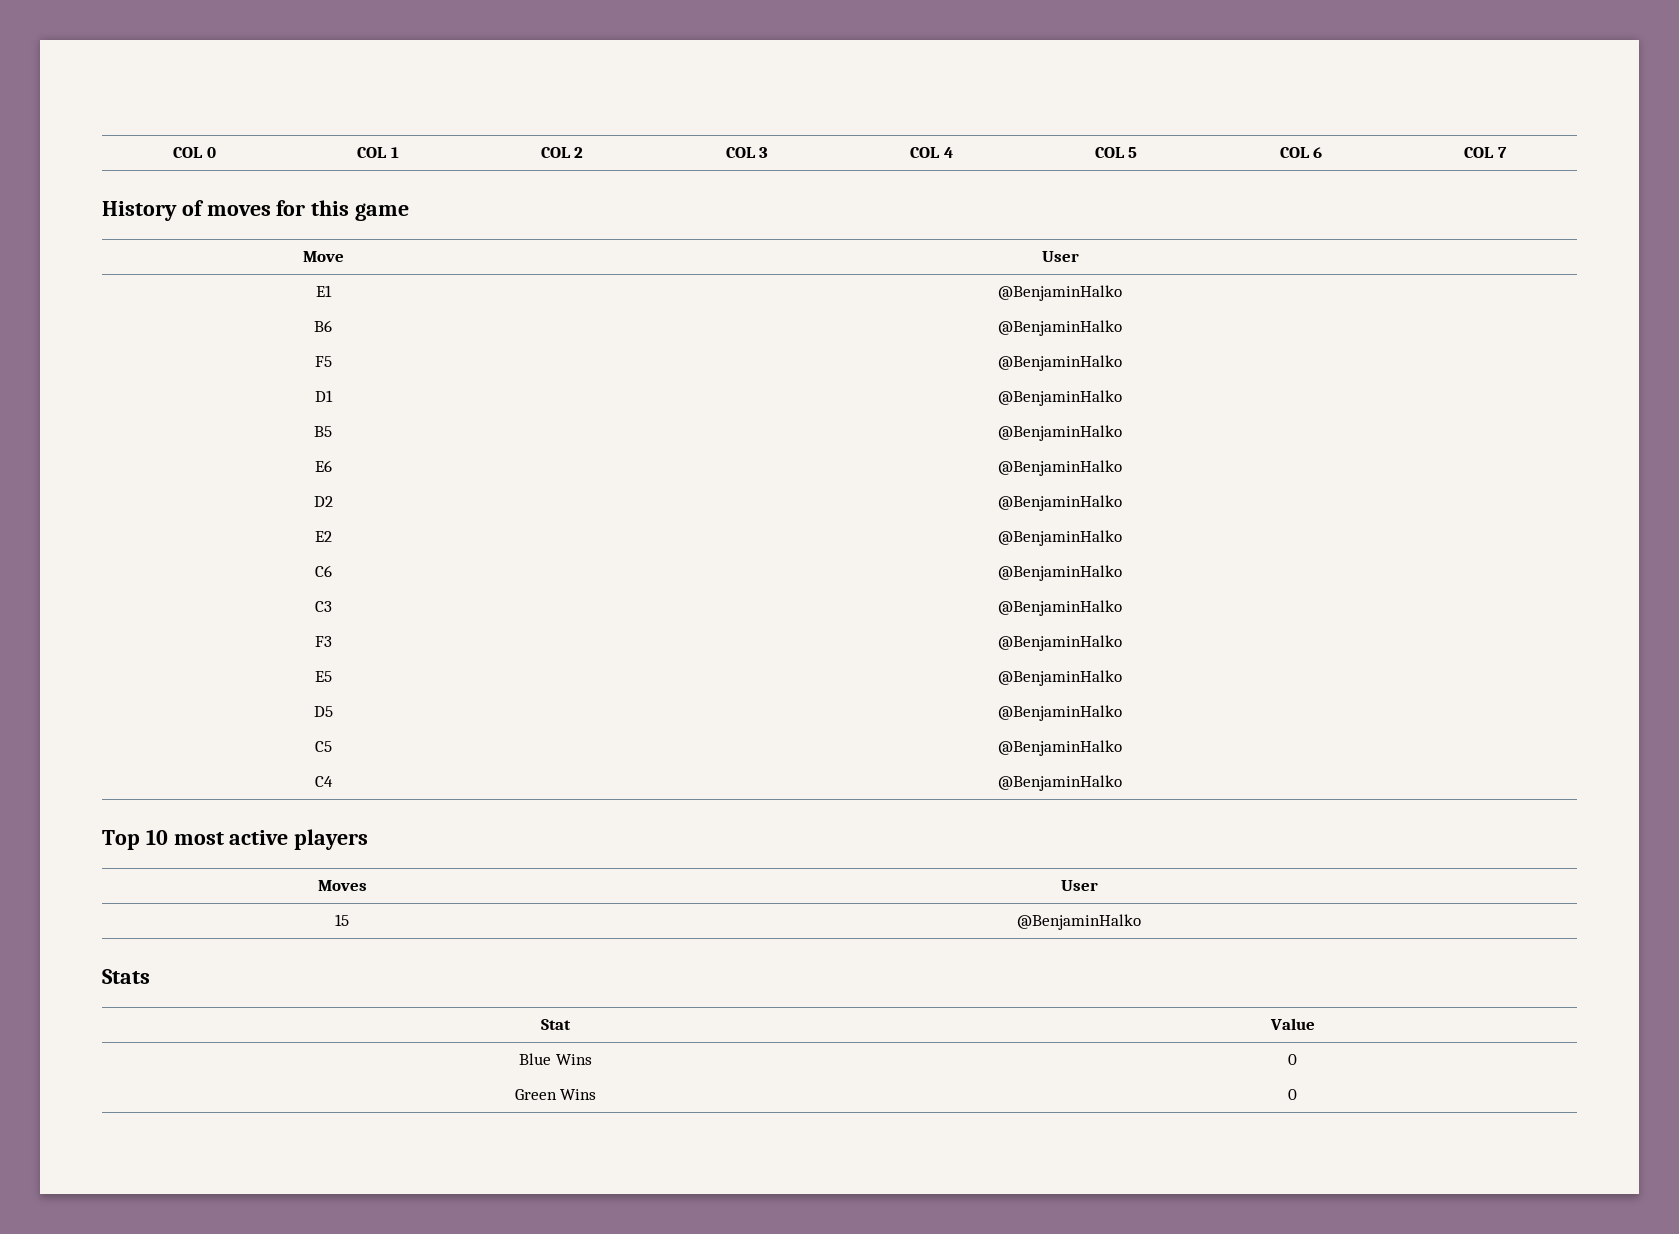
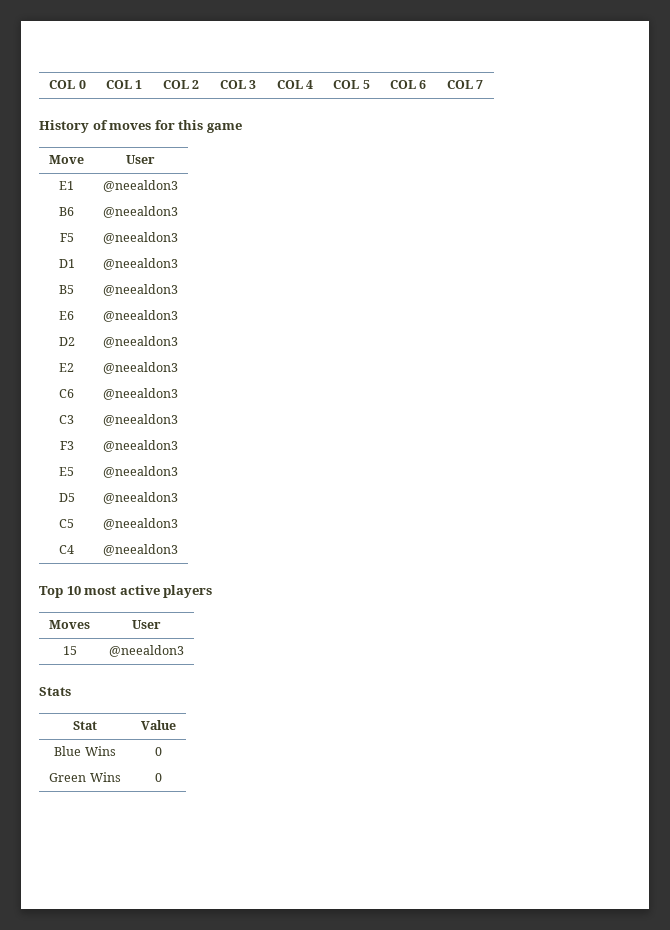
[998,285,1122,301] @BenjaminHalko -> [103,180,178,192] @neealdon3
[998,320,1122,336] @BenjaminHalko -> [103,206,178,218] @neealdon3
[998,355,1122,371] @BenjaminHalko -> [103,232,178,244] @neealdon3
[998,390,1122,406] @BenjaminHalko -> [103,258,178,270] @neealdon3
[998,425,1122,441] @BenjaminHalko -> [103,284,178,296] @neealdon3
[998,460,1122,476] @BenjaminHalko -> [103,310,178,322] @neealdon3
[998,495,1122,511] @BenjaminHalko -> [103,336,178,348] @neealdon3
[998,530,1122,546] @BenjaminHalko -> [103,362,178,374] @neealdon3
[998,565,1122,581] @BenjaminHalko -> [103,388,178,400] @neealdon3
[998,600,1122,616] @BenjaminHalko -> [103,414,178,426] @neealdon3
[998,635,1122,651] @BenjaminHalko -> [103,440,178,452] @neealdon3
[998,670,1122,686] @BenjaminHalko -> [103,466,178,478] @neealdon3
[998,705,1122,721] @BenjaminHalko -> [103,492,178,504] @neealdon3
[998,740,1122,756] @BenjaminHalko -> [103,518,178,530] @neealdon3
[998,775,1122,791] @BenjaminHalko -> [103,544,178,556] @neealdon3
[1017,914,1141,930] @BenjaminHalko -> [109,645,184,657] @neealdon3

